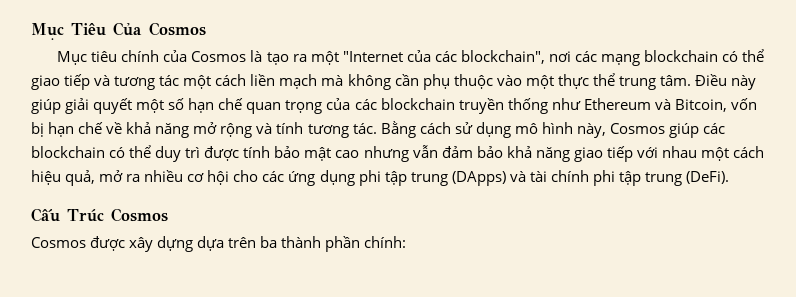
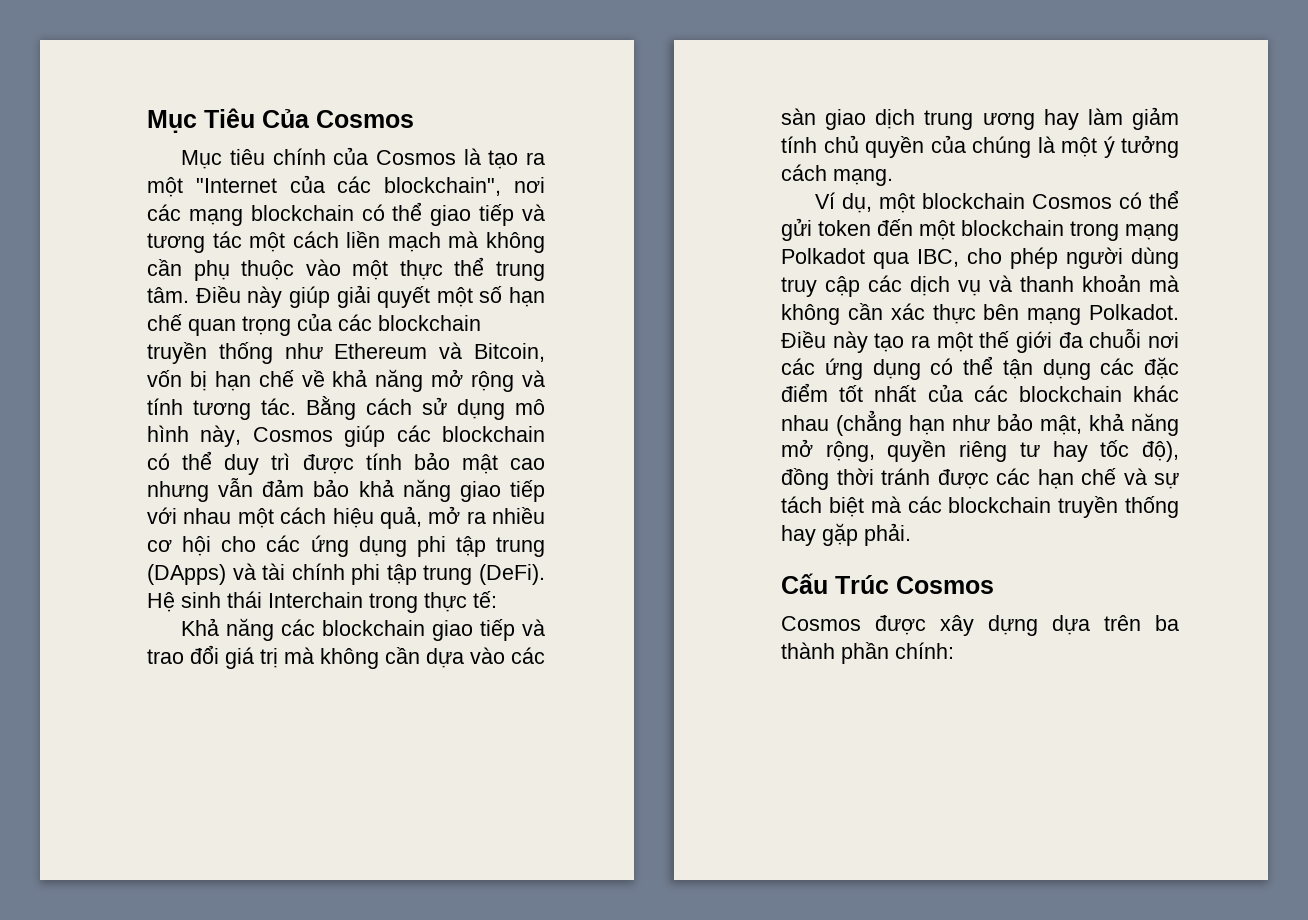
(730, 177) none -> [147,591,497,613] [181,618,545,641] [147,645,545,669] [781,107,1179,130] [781,135,1179,158] [781,164,893,186] [815,190,1179,213] [781,218,1179,241] [781,247,1179,269] [781,274,1179,297] [781,303,1179,325] [781,329,1179,353] [781,356,1179,380] [781,383,1179,402] [781,410,1179,436] [781,439,1179,462] [781,468,1179,490] [781,496,1179,518] [781,523,911,546] Hệ sinh thái Interchain trong thực tế: // Khả năng các blockchain giao tiếp và trao đổi giá trị mà không cần dựa vào các sàn giao dịch trung ương hay làm giảm tính chủ quyền của chúng là một ý tưởng cách mạng. // Ví dụ, một blockchain Cosmos có thể gửi token đến một blockchain trong mạng Polkadot qua IBC, cho phép người dùng truy cập các dịch vụ và thanh khoản mà không cần xác thực bên mạng Polkadot. Điều này tạo ra một thế giới đa chuỗi nơi các ứng dụng có thể tận dụng các đặc điểm tốt nhất của các blockchain khác nhau (chẳng hạn như bảo mật, khả năng mở rộng, quyền riêng tư hay tốc độ), đồng thời tránh được các hạn chế và sự tách biệt mà các blockchain truyền thống hay gặp phải.

